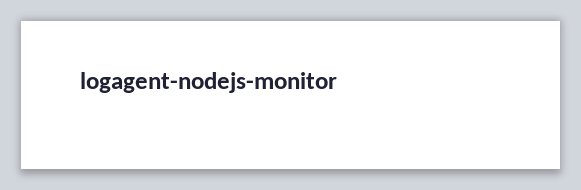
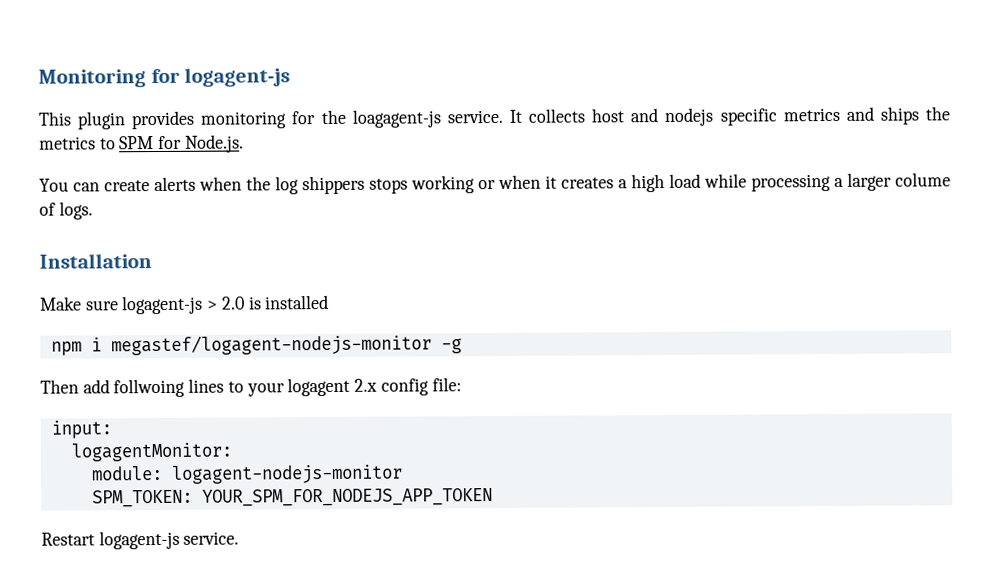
[80,72,337,93] logagent-nodejs-monitor -> [38,67,291,88] [38,106,951,130] [39,134,244,153] [39,172,951,195] [39,201,93,220] [39,253,152,269] [40,294,330,315] [50,334,462,356] [40,377,462,398] [50,420,112,439] [70,442,232,462] [91,464,403,484] [91,488,493,508] [41,530,240,550] Monitoring for logagent-js // This plugin provides monitoring for the loagagent-js service. It collects host and nodejs specific metrics and ships the metrics to SPM for Node.js. // You can create alerts when the log shippers stops working or when it creates a high load while processing a larger colume of logs. // Installation // Make sure logagent-js > 2.0 is installed // npm i megastef/logagent-nodejs-monitor -g // Then add follwoing lines to your logagent 2.x config file: // input: // logagentMonitor: // module: logagent-nodejs-monitor // SPM_TOKEN: YOUR_SPM_FOR_NODEJS_APP_TOKEN // Restart logagent-js service.

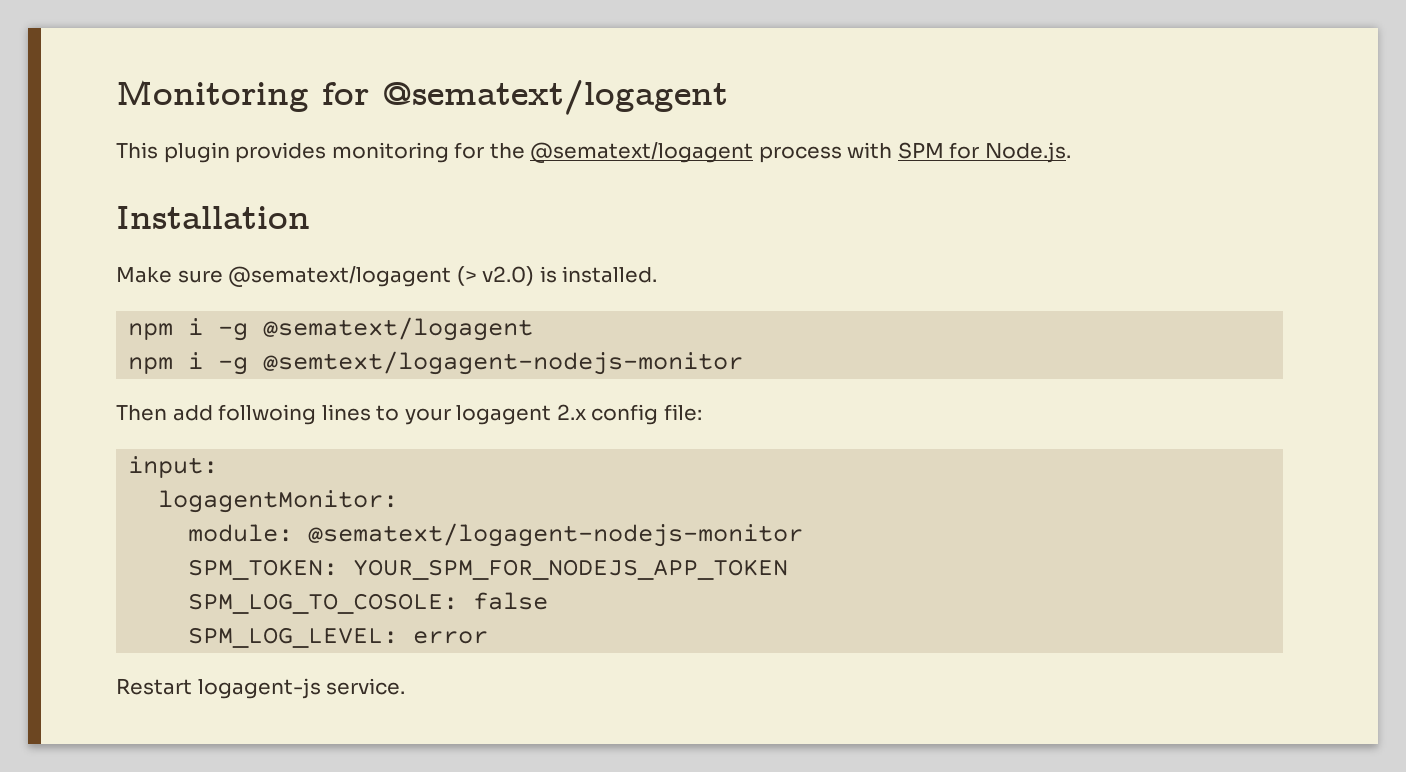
[184,67,291,87] logagent-js -> [382,80,728,115] @sematext/logagent
[351,106,951,128] [39,134,244,153] [39,172,951,195] [39,201,93,220] [39,253,152,269] [40,294,330,315] [50,334,462,356] loagagent-js service. It collects host and nodejs specific metrics and ships the metrics to SPM for Node.js. // You can create alerts when the log shippers stops working or when it creates a high load while processing a larger colume of logs. // Installation // Make sure logagent-js > 2.0 is installed // npm i megastef/logagent-nodejs-monitor -g -> [530,142,1071,163] [116,206,310,229] [116,266,658,287] [128,317,534,341] [128,351,744,375] @sematext/logagent process with SPM for Node.js. // Installation // Make sure @sematext/logagent (> v2.0) is installed. // npm i -g @sematext/logagent // npm i -g @semtext/logagent-nodejs-monitor
[171,464,403,484] logagent-nodejs-monitor -> [308,523,804,547] @sematext/logagent-nodejs-monitor
(493, 497) none -> [188,592,549,614] [188,627,489,648] // SPM_LOG_TO_COSOLE: false // SPM_LOG_LEVEL: error

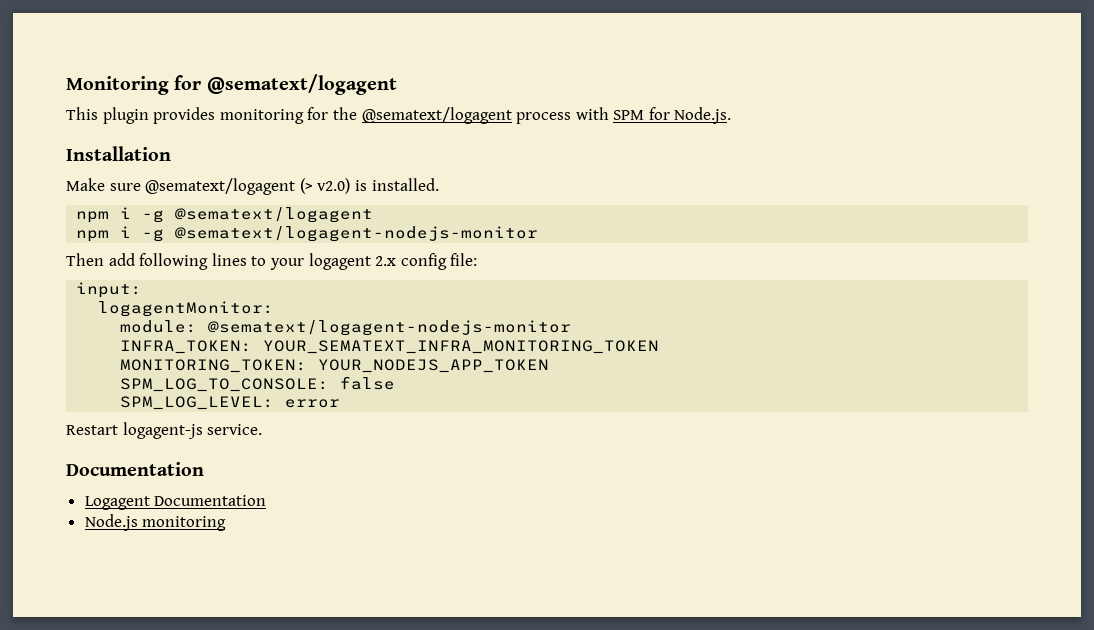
[263,351,744,375] @semtext/logagent-nodejs-monitor -> [175,226,539,242] @sematext/logagent-nodejs-monitor
[218,404,317,425] follwoing -> [139,253,209,270] following
[188,559,789,580] [188,593,459,614] SPM_TOKEN: YOUR_SPM_FOR_NODEJS_APP_TOKEN // SPM_LOG_TO_COSOLE: -> [120,340,660,354] [120,359,550,373] [120,378,330,392] INFRA_TOKEN: YOUR_SEMATEXT_INFRA_MONITORING_TOKEN // MONITORING_TOKEN: YOUR_NODEJS_APP_TOKEN // SPM_LOG_TO_CONSOLE:
(406, 686) none -> [66,462,204,476] [84,495,267,510] [84,514,227,531] // Documentation // Logagent Documentation // Node.js monitoring

